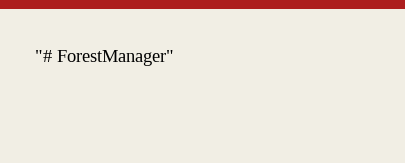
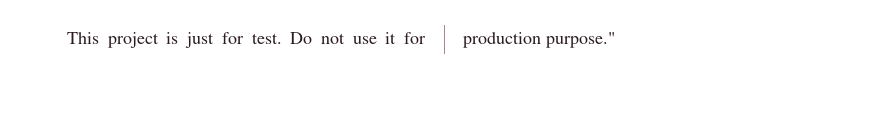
[35,50,174,66] "# ForestManager" -> [67,32,615,48] This project is just for test. Do not use it for production purpose."

